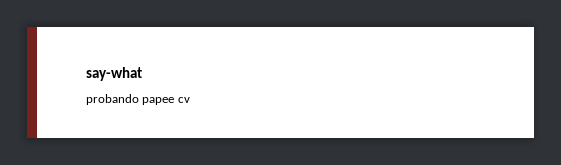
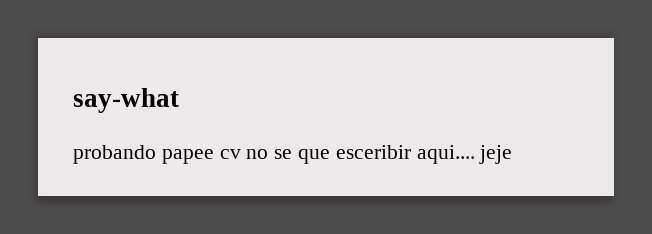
(190, 100) none -> [246,145,513,164] no se que esceribir aqui.... jeje

